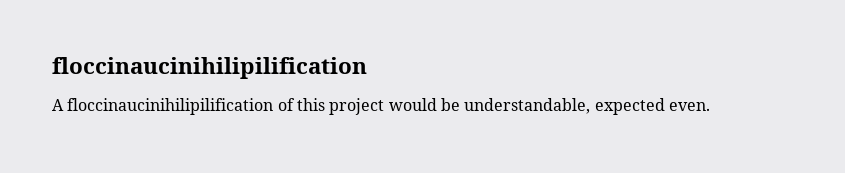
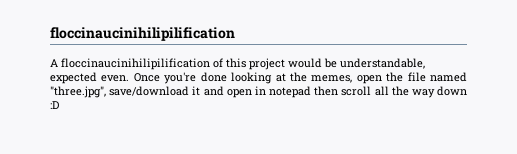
(710, 106) none -> [133,72,468,84] [50,86,468,98] [50,101,59,109] Once you're done looking at the memes, open the file named "three.jpg", save/download it and open in notepad then scroll all the way down :D

